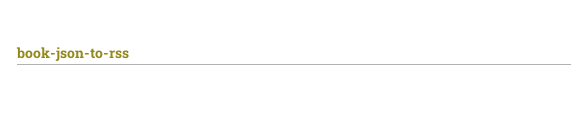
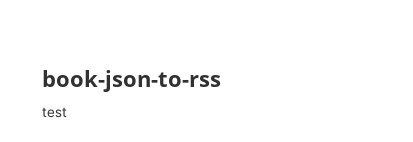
(129, 54) none -> [42,107,67,118] // test

